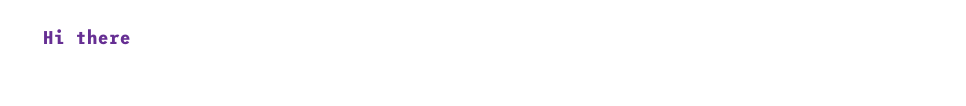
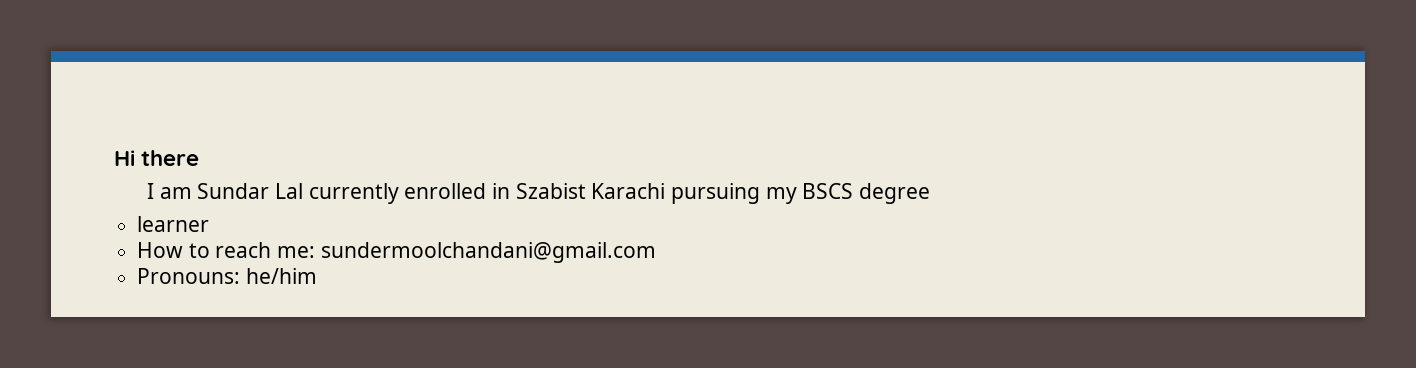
(131, 37) none -> [146,183,930,204] [137,216,210,232] [137,242,656,263] [137,268,317,284] // I am Sundar Lal currently enrolled in Szabist Karachi pursuing my BSCS degree // learner // How to reach me: sundermoolchandani@gmail.com // Pronouns: he/him

